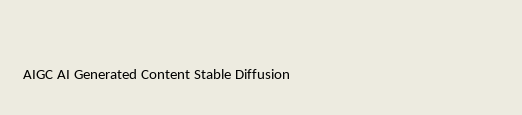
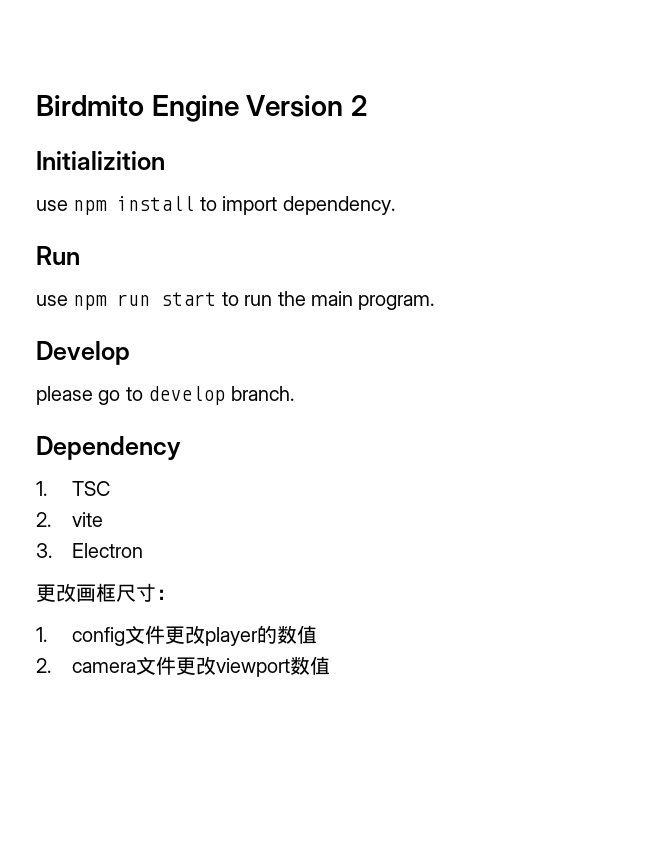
[23,69,290,79] AIGC AI Generated Content Stable Diffusion -> [36,95,367,122] [36,151,165,170] [36,196,395,215] [36,246,80,265] [36,291,435,310] [36,341,130,365] [36,386,294,405] [36,436,181,460] [36,481,110,496] [36,512,103,527] [36,543,143,558] [36,583,176,602] [36,625,317,646] [36,656,330,677] Birdmito Engine Version 2 // Initializition // use npm install to import dependency. // Run // use npm run start to run the main program. // Develop // please go to develop branch. // Dependency // 1. TSC // 2. vite // 3. Electron // 更改画框尺寸： // 1. config文件更改player的数值 // 2. camera文件更改viewport数值

